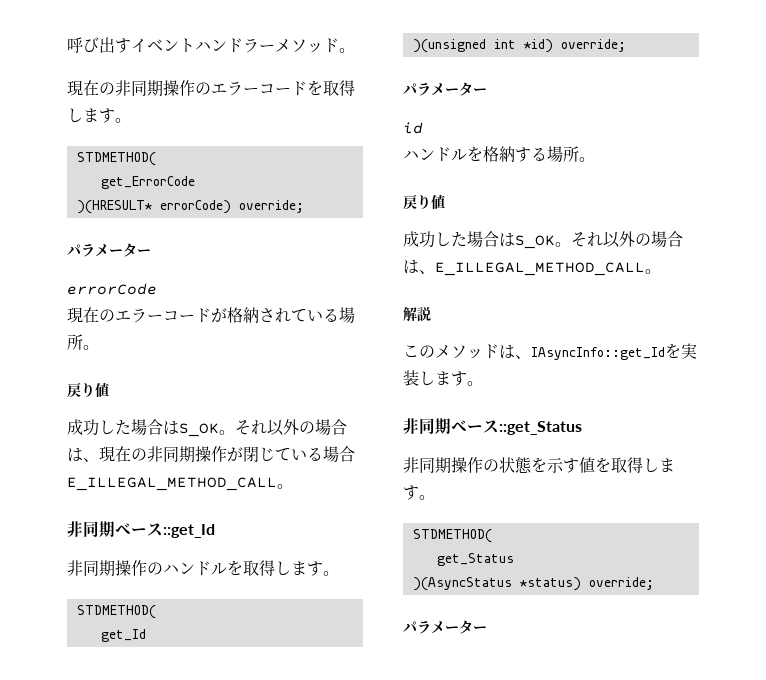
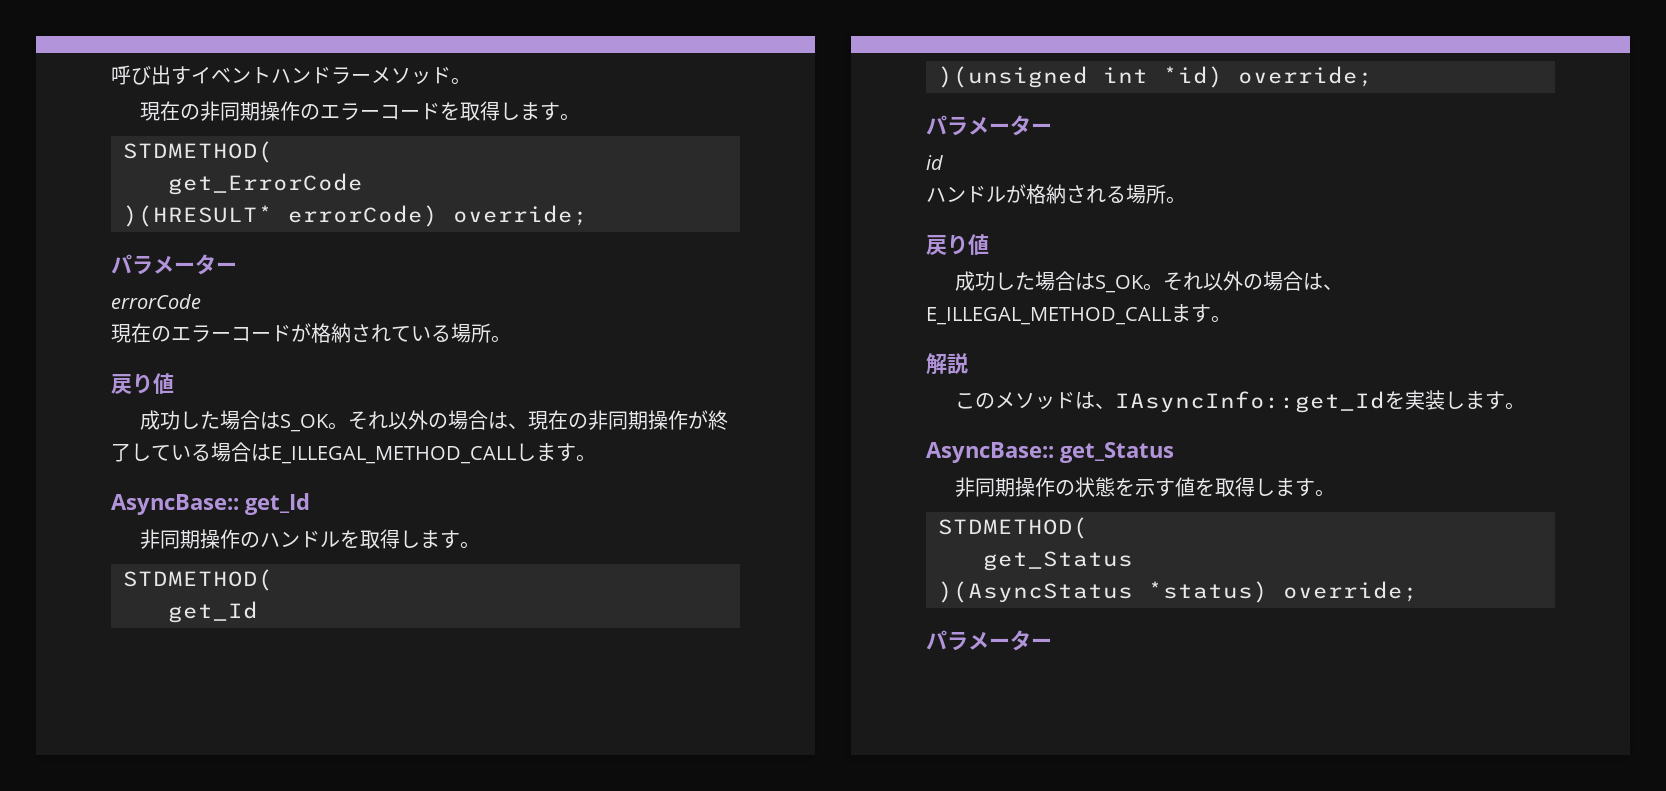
[243,446,275,462] 閉じ -> [707,410,728,430] [111,443,151,462] 終了し
[67,477,293,491] [67,521,215,538] E_ILLEGAL_METHOD_CALL。 // 非同期ベース::get_Id -> [251,443,596,464] [111,493,310,515] はE_ILLEGAL_METHOD_CALLします。 // AsyncBase:: get_Id
[467,146,531,162] を格納す -> [1006,184,1106,204] が格納され
(645, 269) none -> [1171,304,1211,323] ます
[403,418,582,435] 非同期ベース::get_Status -> [926,442,1174,463] AsyncBase:: get_Status

